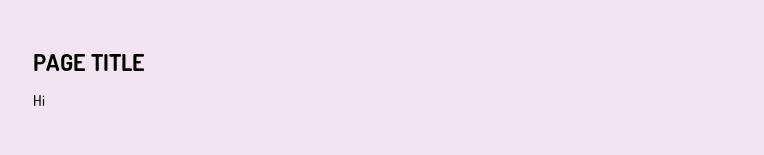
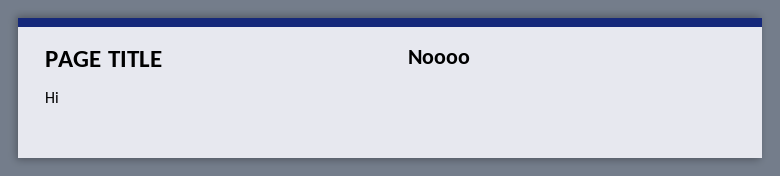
(45, 100) none -> [408,50,470,64] // Noooo

